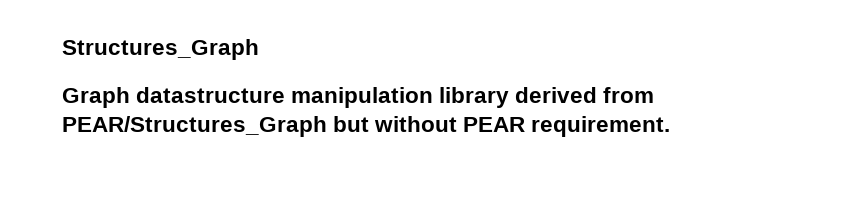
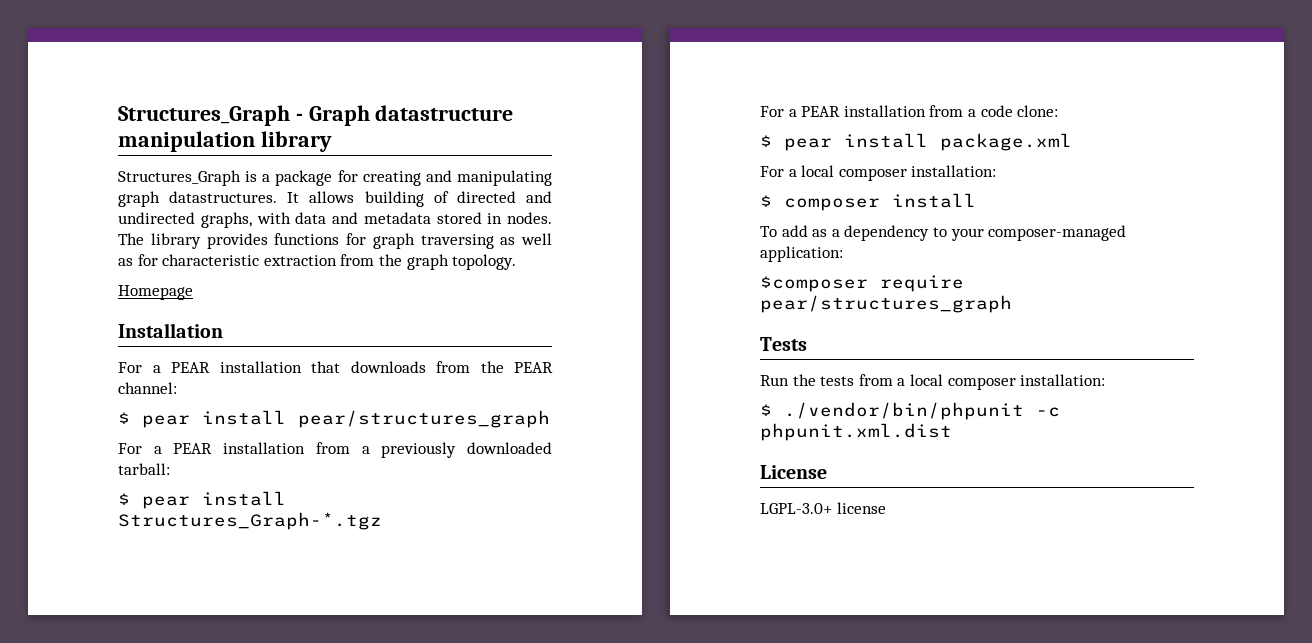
[62,39,259,60] Structures_Graph // -> [118,105,303,126] Structures_Graph -
[515,87,655,103] [62,116,671,137] derived from PEAR/Structures_Graph but without PEAR requirement. -> [118,170,552,186] [118,191,552,207] [118,212,552,228] [118,233,552,249] [118,254,517,270] [118,285,193,300] [118,323,223,338] [118,361,553,373] [118,382,177,394] [118,410,550,428] [118,442,552,458] [118,463,170,475] [118,491,286,509] [118,512,382,530] [760,105,1059,117] [760,133,1072,151] [760,165,997,181] [760,193,976,211] [760,225,1127,241] [760,246,843,262] [760,275,964,292] [760,295,1012,313] [760,337,807,351] [760,374,1106,390] [760,402,1060,420] [760,423,952,441] [760,465,827,479] [760,502,886,514] // Structures_Graph is a package for creating and manipulating graph datastructures. It allows building of directed and undirected graphs, with data and metadata stored in nodes. The library provides functions for graph traversing as well as for characteristic extraction from the graph topology. // Homepage // Installation // For a PEAR installation that downloads from the PEAR channel: // $ pear install pear/structures_graph // For a PEAR installation from a previously downloaded tarball: // $ pear install Structures_Graph-*.tgz // For a PEAR installation from a code clone: // $ pear install package.xml // For a local composer installation: // $ composer install // To add as a dependency to your composer-managed application: // $composer require pear/structures_graph // Tests // Run the tests from a local composer installation: // $ ./vendor/bin/phpunit -c phpunit.xml.dist // License // LGPL-3.0+ license

